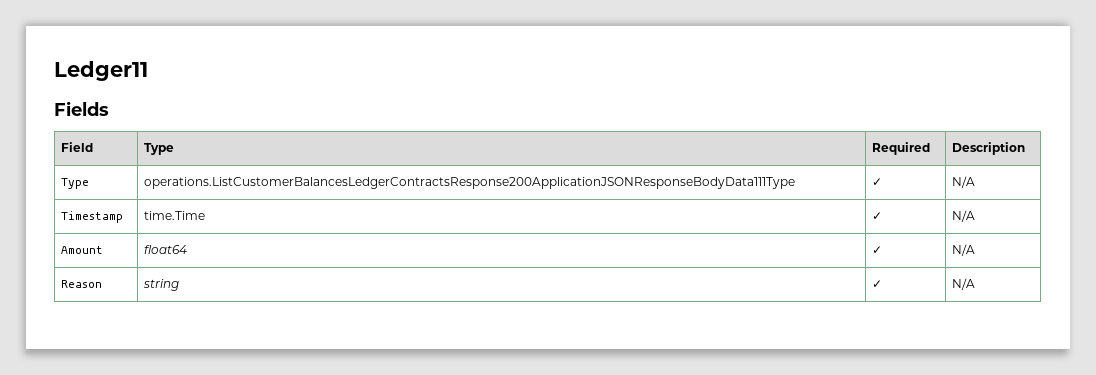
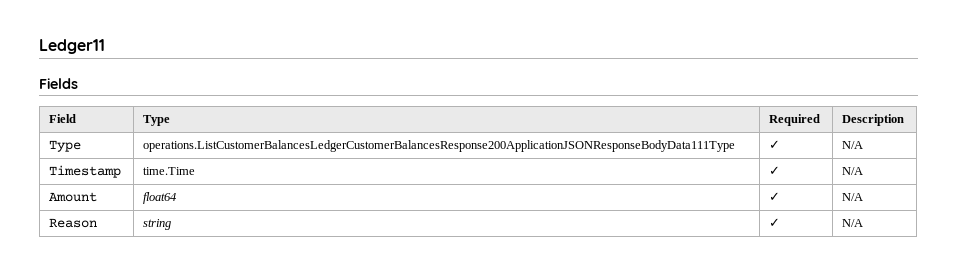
[143,177,795,189] operations.ListCustomerBalancesLedgerContractsResponse200ApplicationJSONResponseBodyData111Type -> [142,140,735,152] operations.ListCustomerBalancesLedgerCustomerBalancesResponse200ApplicationJSONResponseBodyData111Type

